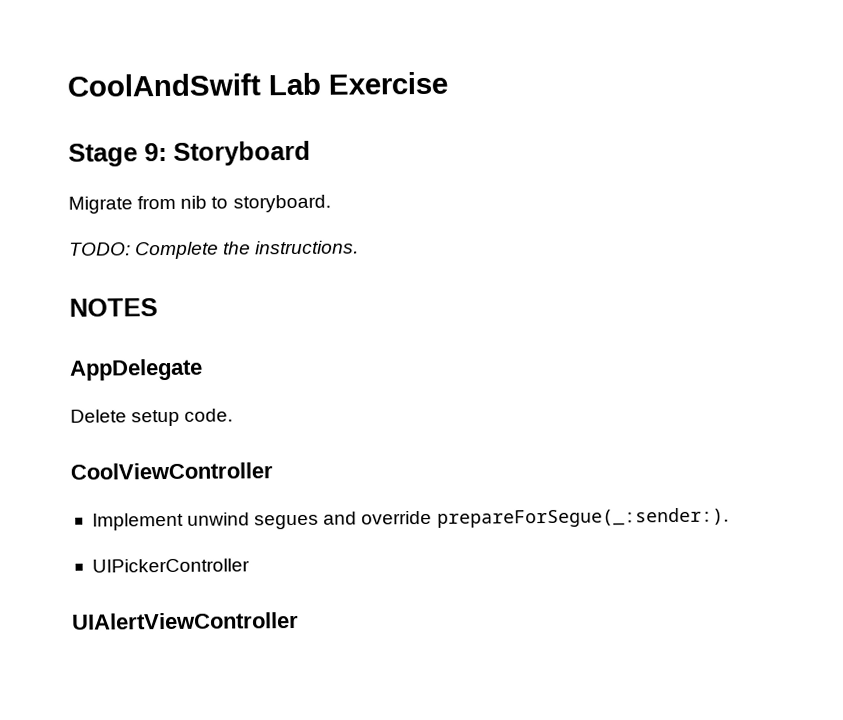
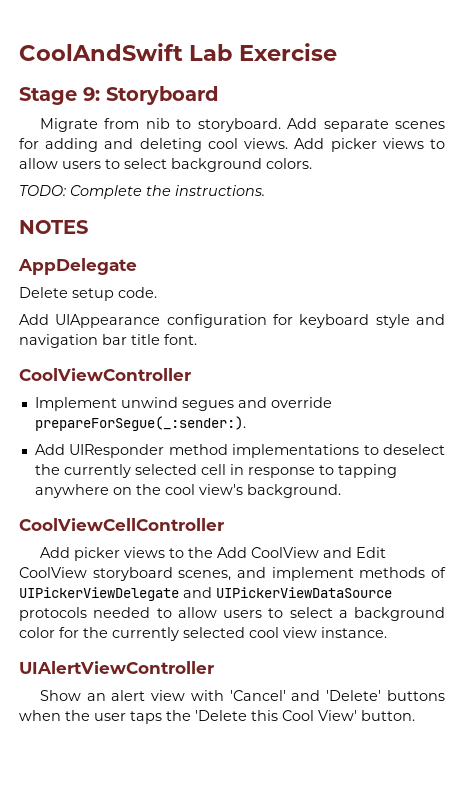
(331, 203) none -> [287,118,445,132] [19,138,446,152] [19,158,312,172] Add separate scenes for adding and deleting cool views. Add picker views to allow users to select background colors.
(234, 415) none -> [19,314,445,328] [19,334,197,348] // Add UIAppearance configuration for keyboard style and navigation bar title font.
[91,558,250,573] [71,611,299,630] UIPickerController // UIAlertViewController -> [34,444,446,458] [34,464,397,478] [34,484,341,498] [19,518,224,531] [39,547,386,561] [19,567,446,581] [19,587,392,601] [19,607,445,621] [19,627,387,641] [19,661,214,674] [39,690,445,701] [19,710,415,724] Add UIResponder method implementations to deselect the currently selected cell in response to tapping anywhere on the cool view's background. // CoolViewCellController // Add picker views to the Add CoolView and Edit CoolView storyboard scenes, and implement methods of UIPickerViewDelegate and UIPickerViewDataSource protocols needed to allow users to select a background color for the currently selected cool view instance. // UIAlertViewController // Show an alert view with 'Cancel' and 'Delete' buttons when the user taps the 'Delete this Cool View' button.

